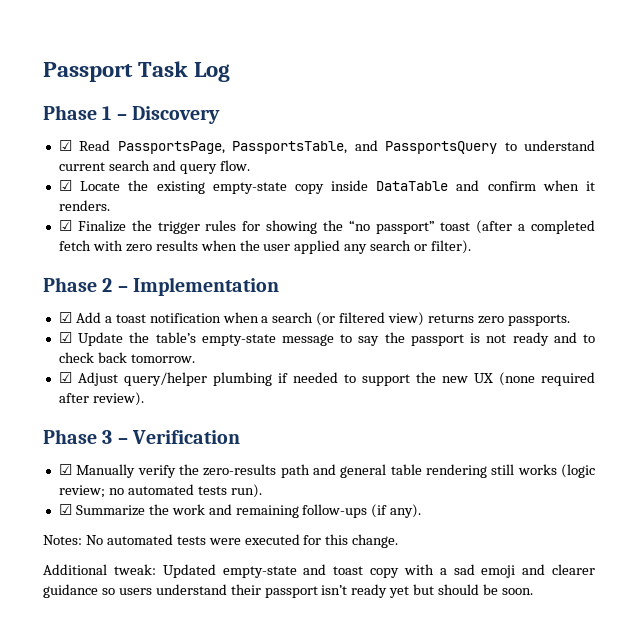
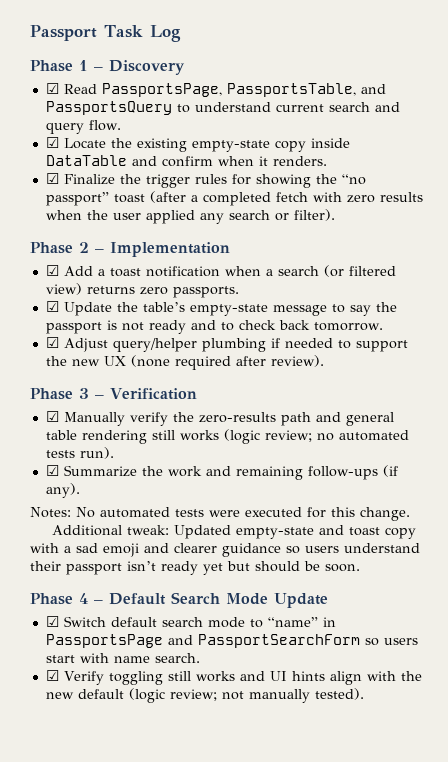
(533, 591) none -> [30,592,328,608] [45,616,336,628] [45,634,418,648] [45,653,200,663] [45,670,422,685] [45,688,364,703] // Phase 4 – Default Search Mode Update // ☑ Switch default search mode to “name” in PassportsPage and PassportSearchForm so users start with name search. // ☑ Verify toggling still works and UI hints align with the new default (logic review; not manually tested).

